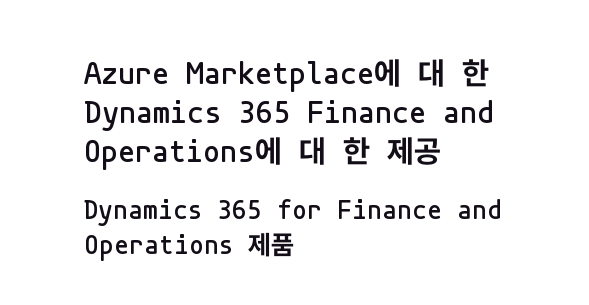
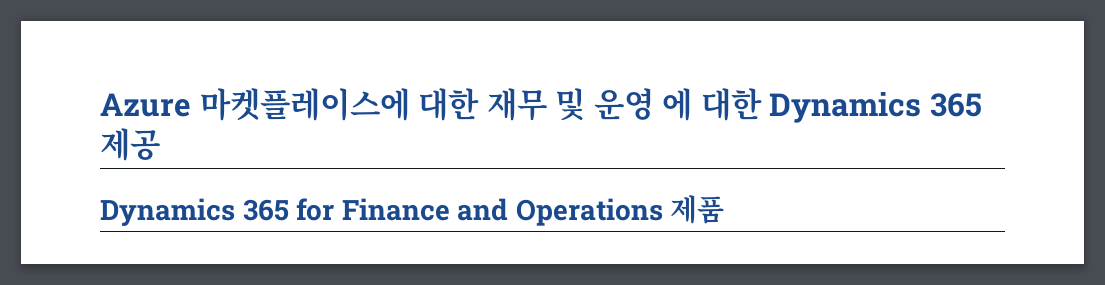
[186,59,489,92] [84,100,494,131] [84,137,370,170] Marketplace에 대 한 Dynamics 365 Finance and Operations에 대 한 -> [199,88,982,123] 마켓플레이스에 대한 재무 및 운영 에 대한 Dynamics 365

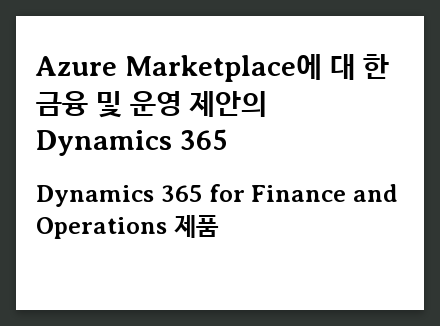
[199,88,982,123] [100,128,160,161] 마켓플레이스에 대한 재무 및 운영 에 대한 Dynamics 365 제공 -> [124,54,390,82] [36,91,268,118] [36,129,228,156] Marketplace에 대 한 금융 및 운영 제안의 Dynamics 365

